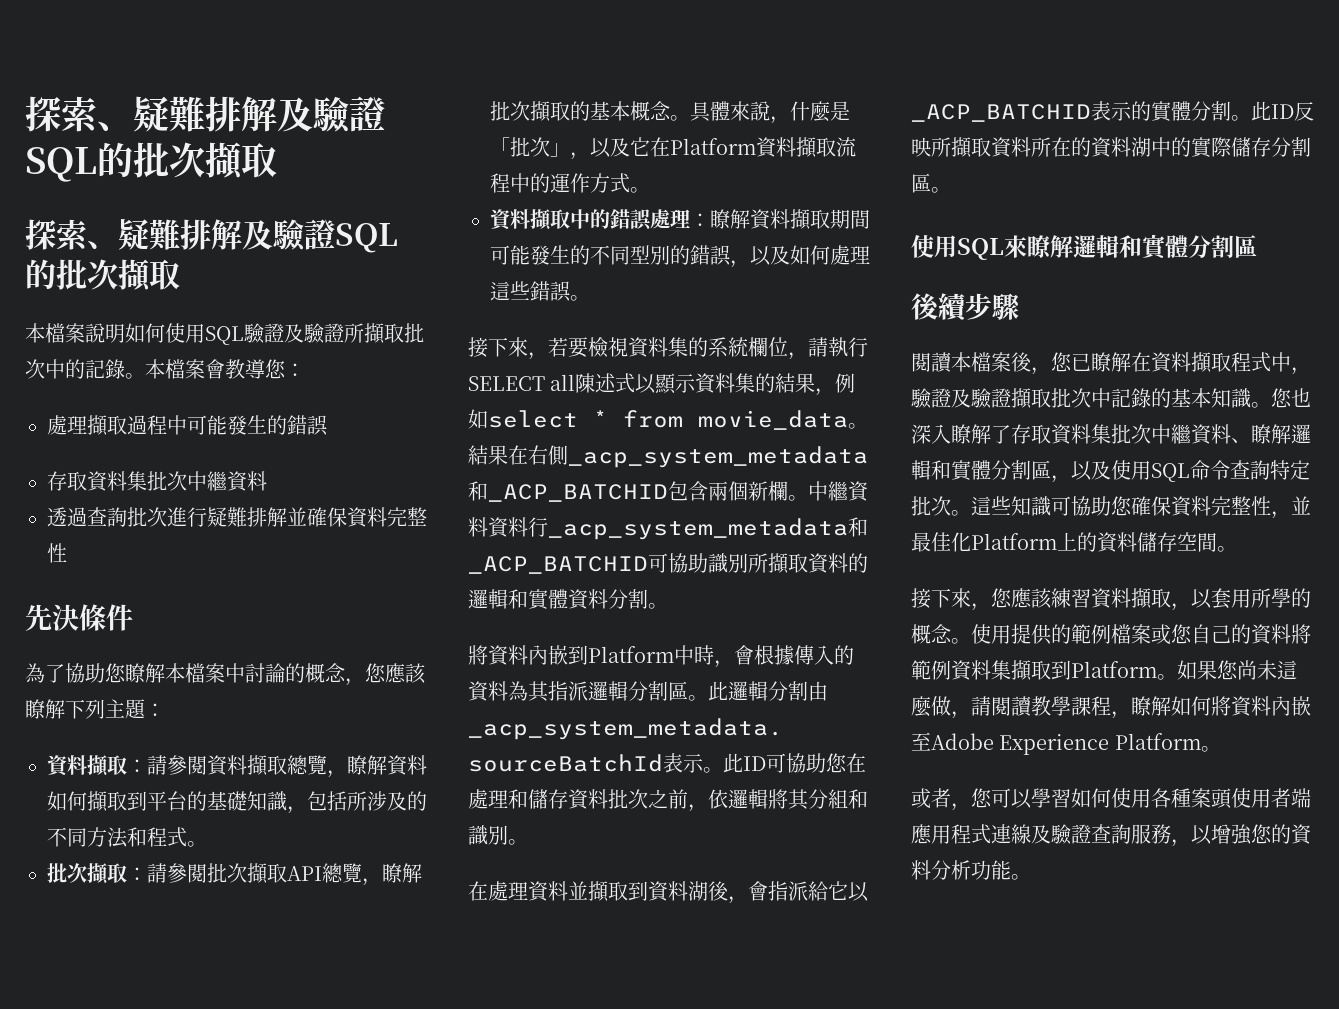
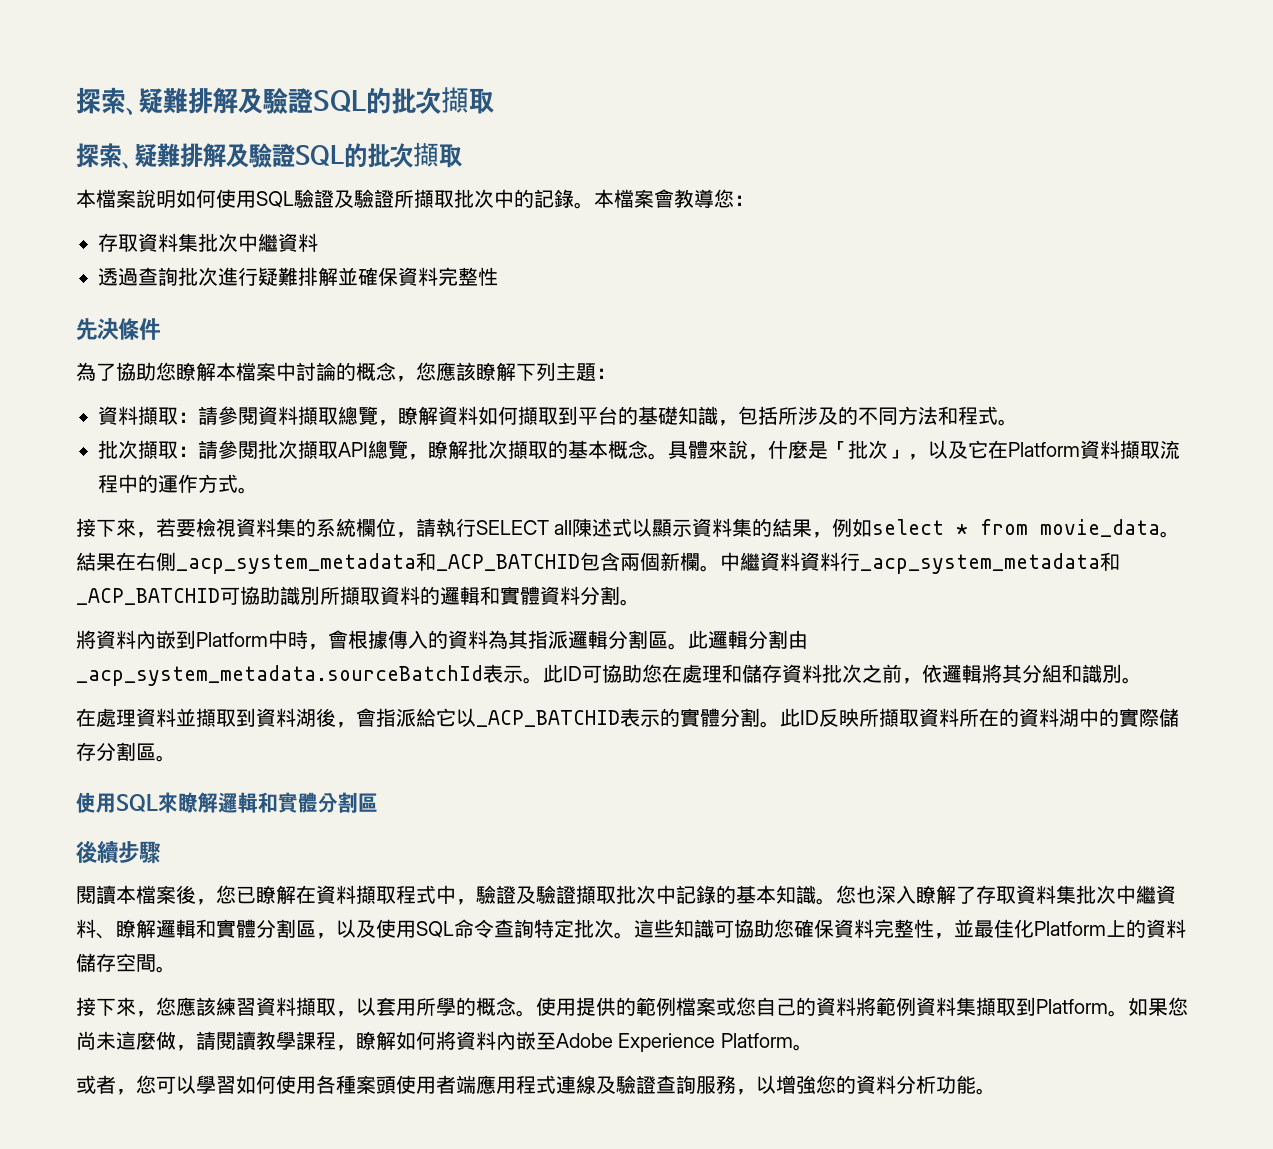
[47,415,328,436] // 處理擷取過程中可能發生的錯誤 -> (754, 200) none
[490,209,870,231] [490,245,870,268] [490,281,590,302] // 資料擷取中的錯誤處理：瞭解資料擷取期間可能發生的不同型別的錯誤，以及如何處理這些錯誤。 -> (258, 490) none

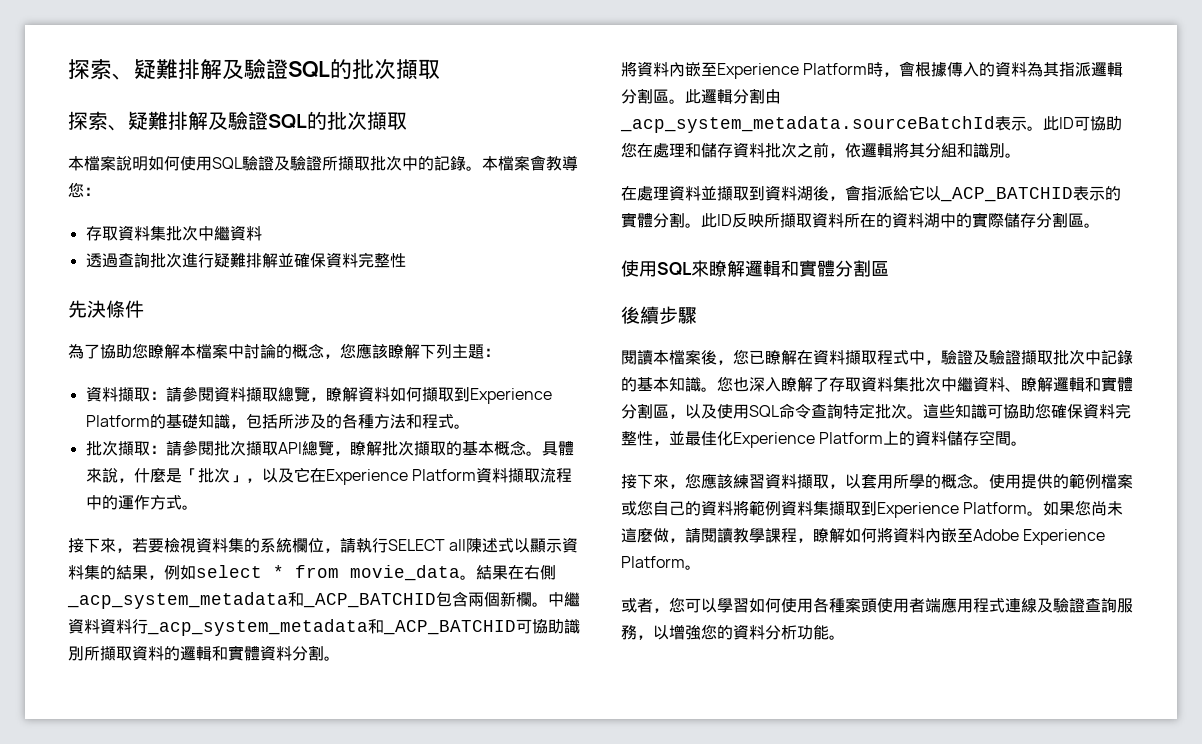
[578,406,618,425] 平台 -> [469,388,552,404] [85,415,150,427] Experience Platform
[858,407,898,425] 不同 -> [341,413,374,429] 各種
(1008, 449) none -> [325,469,408,485] Experience
[176,630,288,649] 到Platform中 -> [701,62,868,79] 至Experience Platform
(1034, 928) none -> [733,432,815,448] Experience
(1036, 1006) none -> [877,502,959,518] Experience

